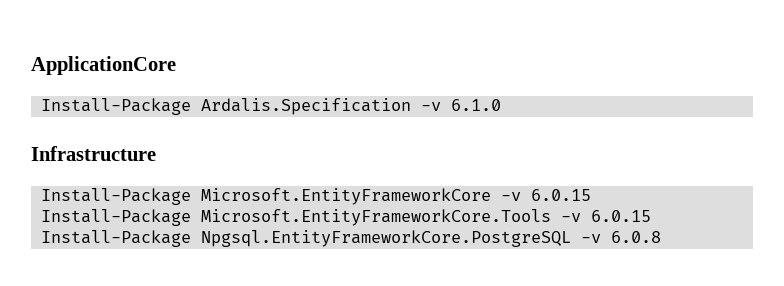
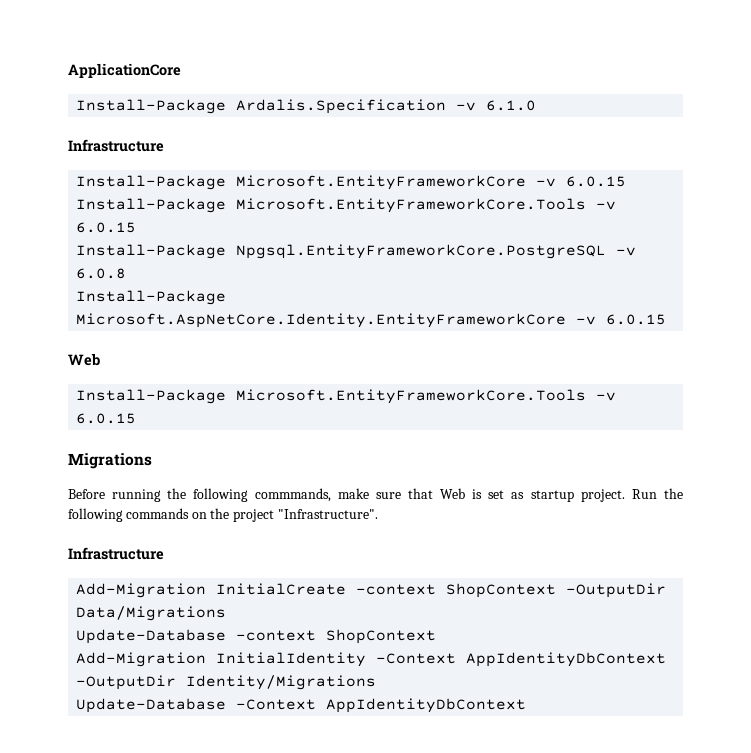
(661, 237) none -> [76,290,227,305] [76,313,667,328] [68,353,100,366] [76,389,617,404] [76,413,137,424] [68,453,152,469] [68,488,683,502] [68,508,378,522] [68,547,164,560] [76,583,667,598] [76,606,227,621] [76,629,437,644] [76,652,667,667] [76,675,377,690] [76,698,527,713] // Install-Package Microsoft.AspNetCore.Identity.EntityFrameworkCore -v 6.0.15 // Web // Install-Package Microsoft.EntityFrameworkCore.Tools -v 6.0.15 // Migrations // Before running the following commmands, make sure that Web is set as startup project. Run the following commands on the project "Infrastructure". // Infrastructure // Add-Migration InitialCreate -context ShopContext -OutputDir Data/Migrations // Update-Database -context ShopContext // Add-Migration InitialIdentity -Context AppIdentityDbContext -OutputDir Identity/Migrations // Update-Database -Context AppIdentityDbContext

